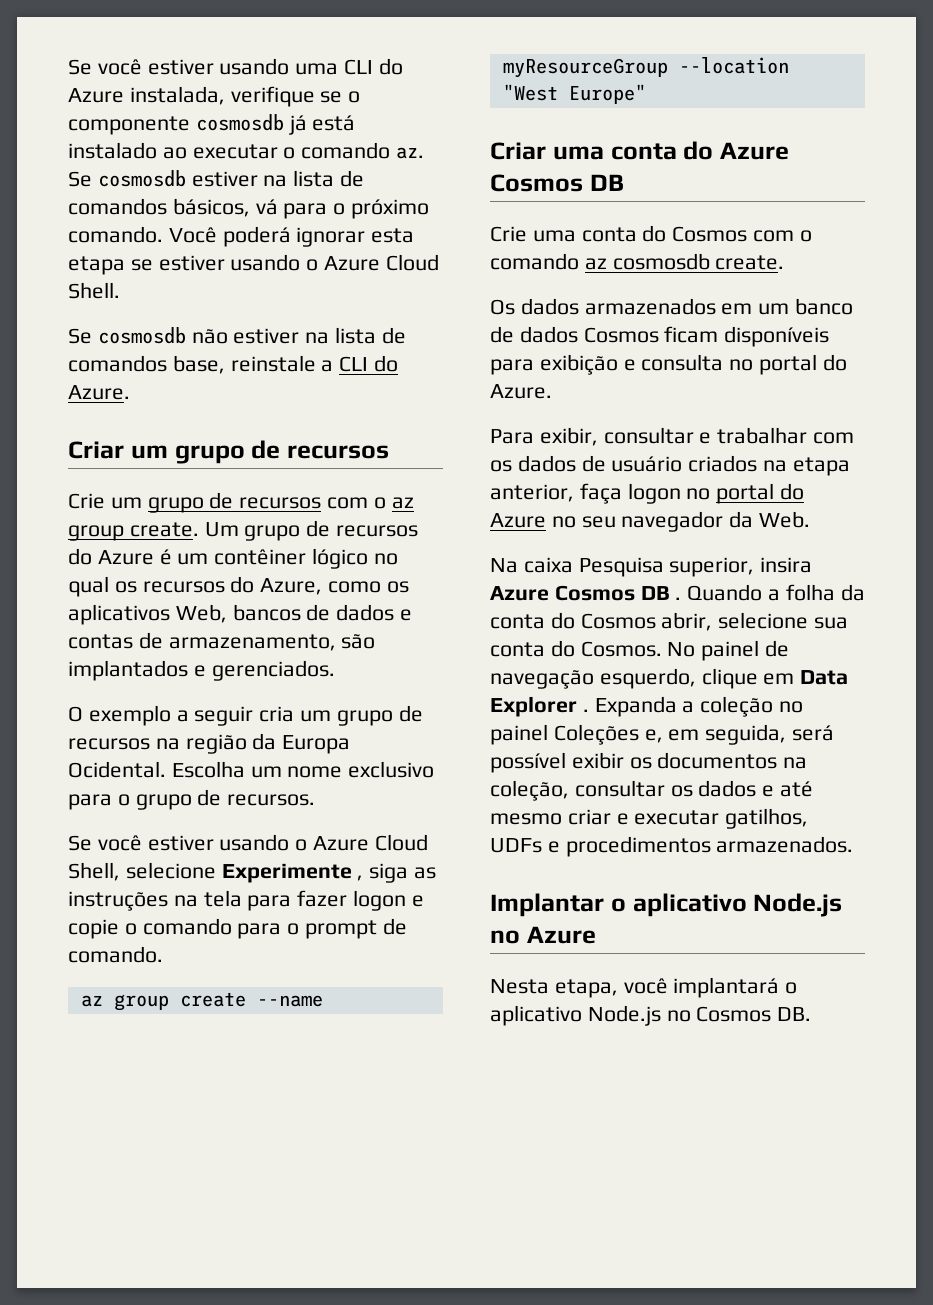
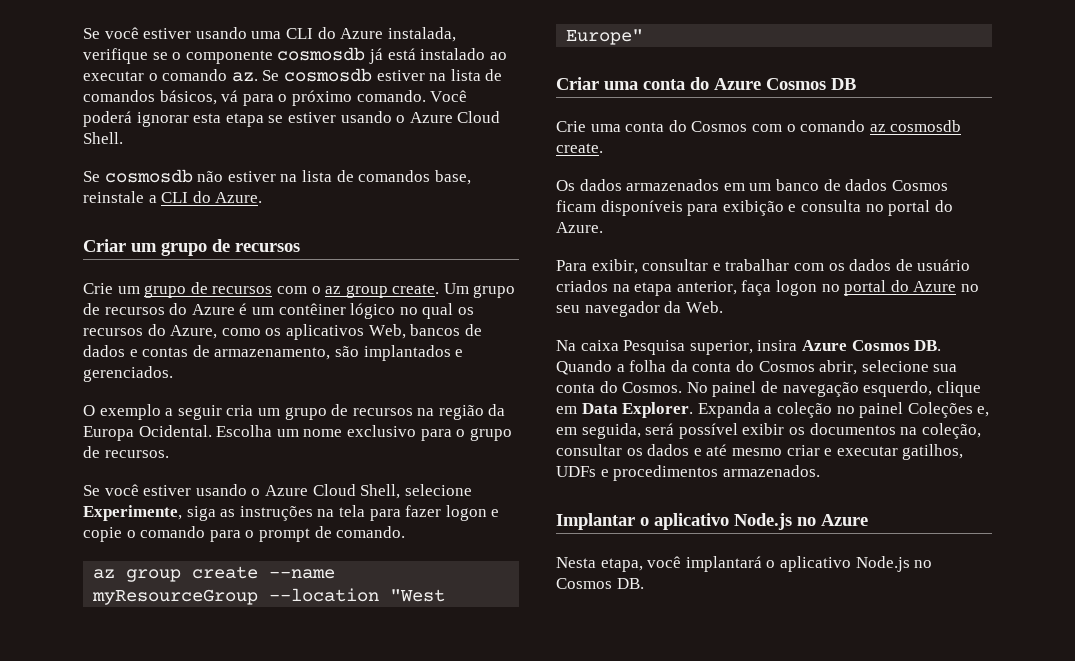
[221,863,364,883] Experimente , -> [83,505,182,521] Experimente,
[640,586,682,600] DB . -> [914,340,942,351] DB.
[490,696,589,717] Explorer . -> [622,402,694,418] Explorer.

